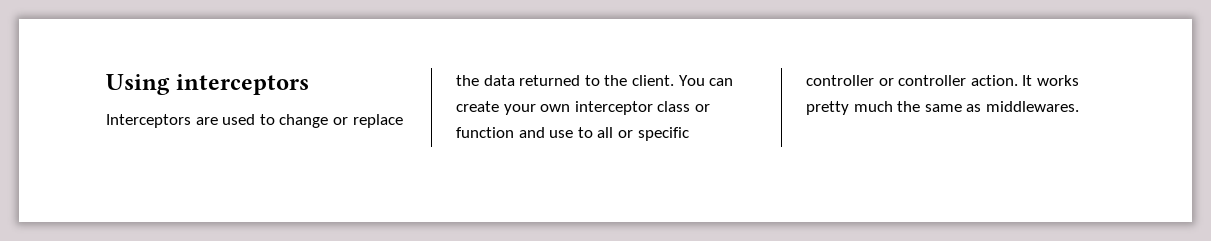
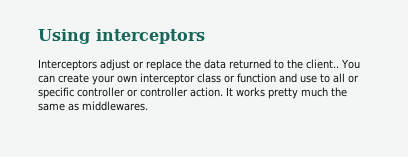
[195,114,329,128] are used to change -> [100,59,130,71] adjust
[631,75,674,86] client. -> [306,59,339,69] client..

